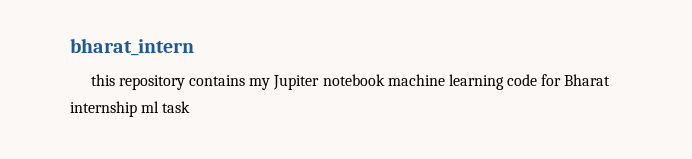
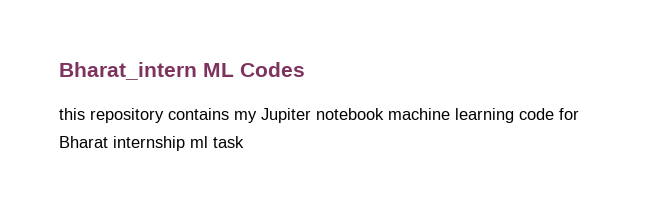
[70,38,194,56] bharat_intern -> [59,62,305,80] Bharat_intern ML Codes

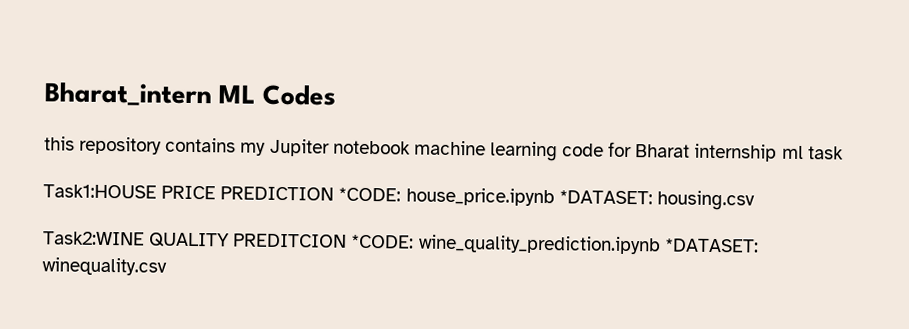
(244, 142) none -> [43,184,755,211] [43,231,759,255] [42,257,167,276] // Task1:HOUSE PRICE PREDICTION *CODE: house_price.ipynb *DATASET: housing.csv // Task2:WINE QUALITY PREDITCION *CODE: wine_quality_prediction.ipynb *DATASET: winequality.csv

